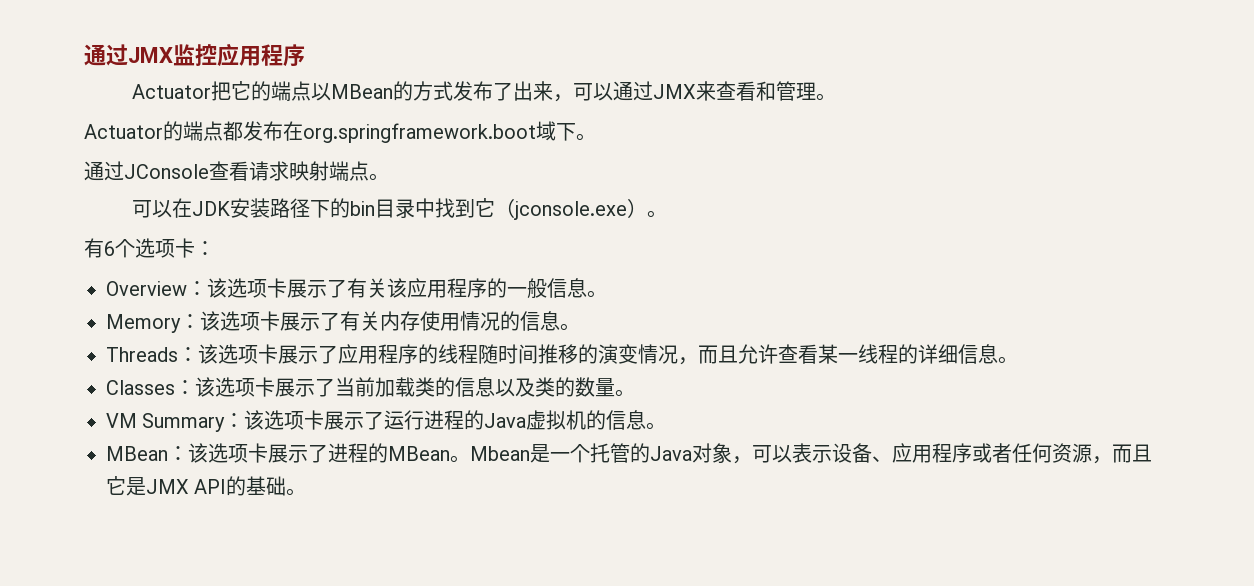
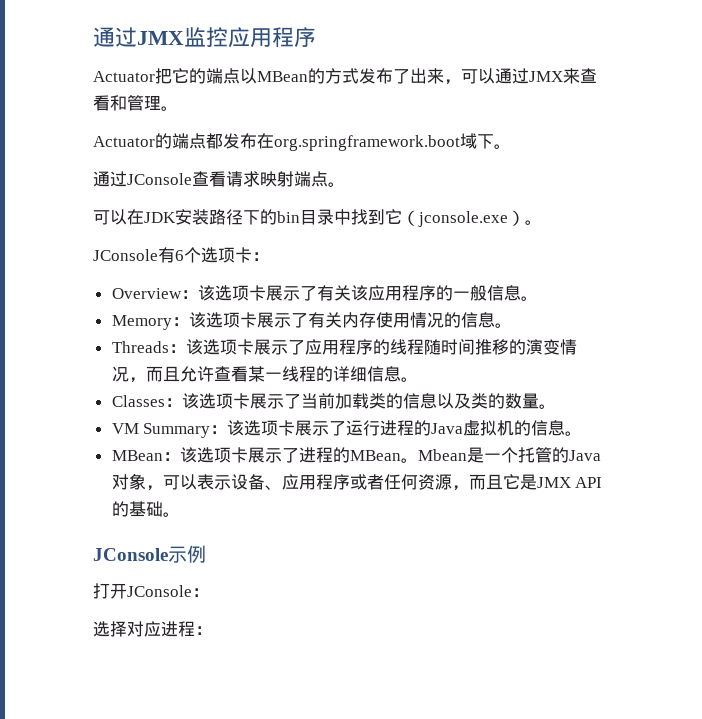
(667, 214) none -> [93,249,158,261] JConsole
(307, 492) none -> [93,545,206,563] [93,583,209,599] [93,621,212,637] // JConsole示例 // 打开JConsole： // 选择对应进程：

